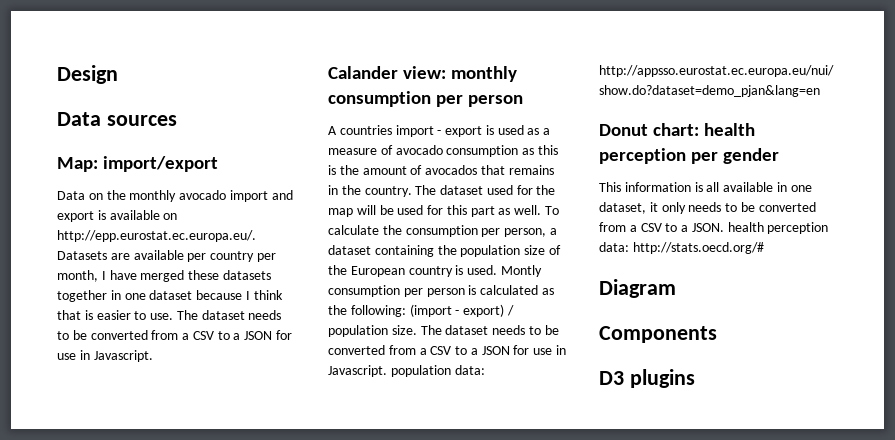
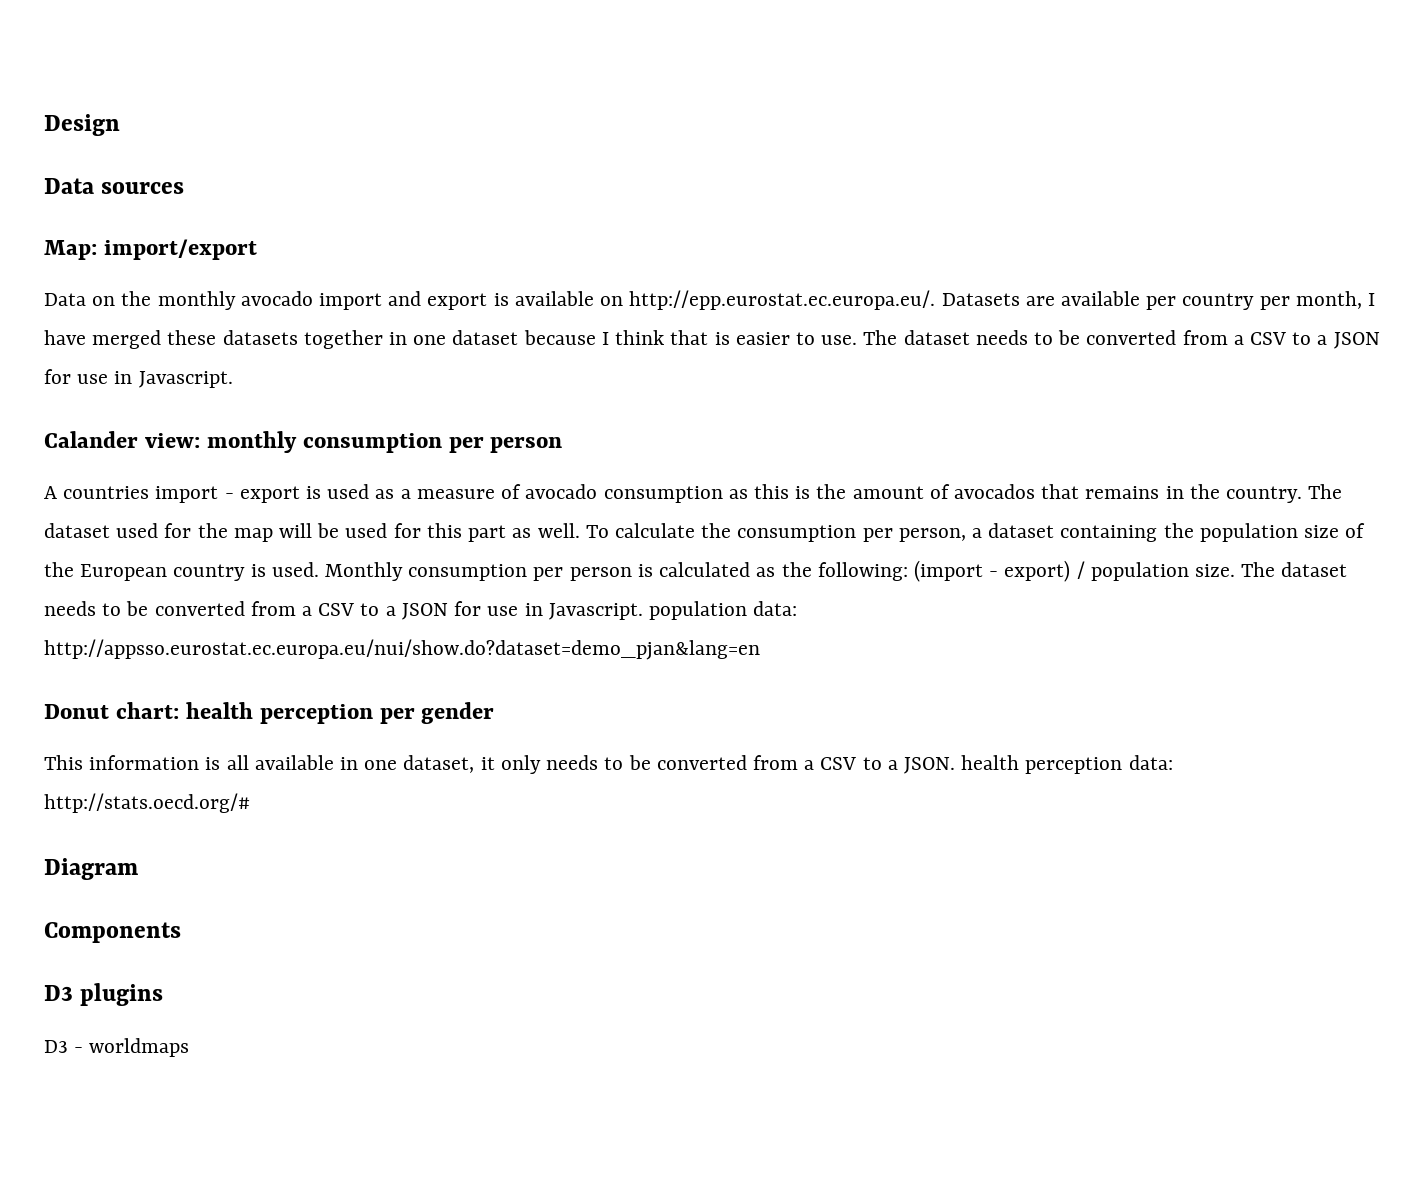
[500,265,542,277] Montly -> [325,562,404,581] Monthly
(695, 378) none -> [44,1038,190,1057] // D3 - worldmaps

